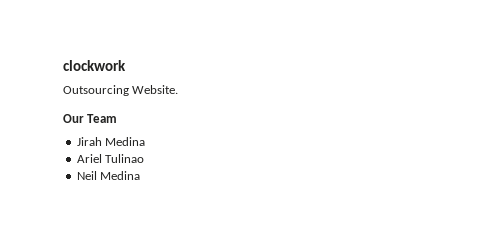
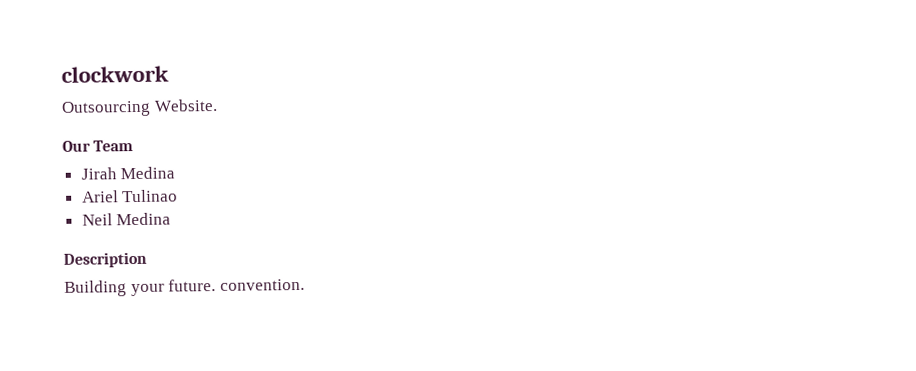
(141, 175) none -> [63,251,147,268] [64,278,305,297] // Description // Building your future. convention.

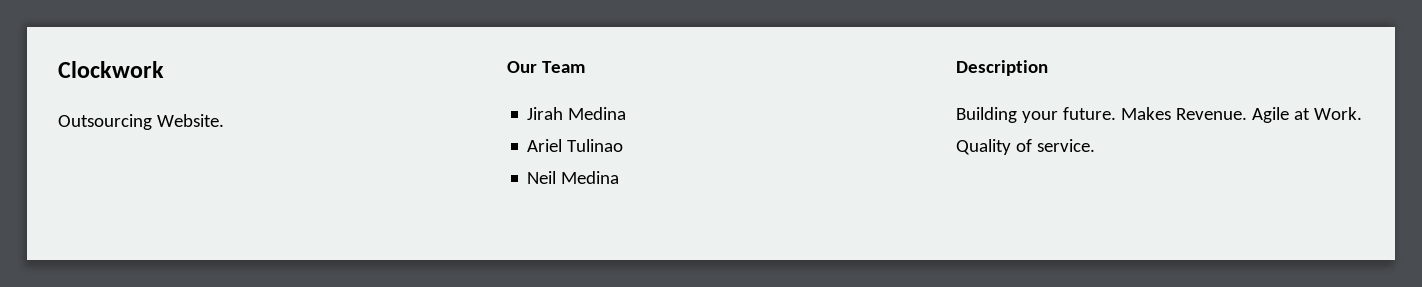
[61,65,169,83] clockwork -> [58,61,164,78] Clockwork
[219,278,305,291] convention. -> [1120,107,1362,123] [956,139,1095,155] Makes Revenue. Agile at Work. Quality of service.

